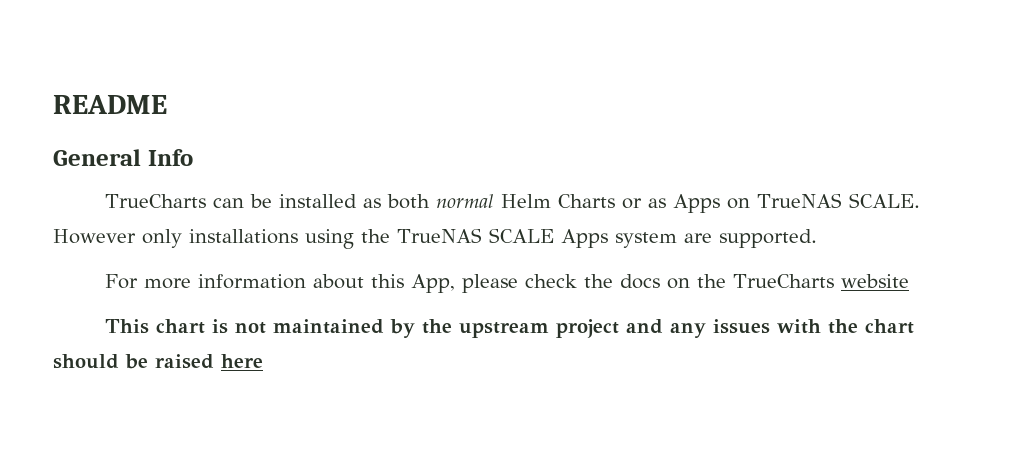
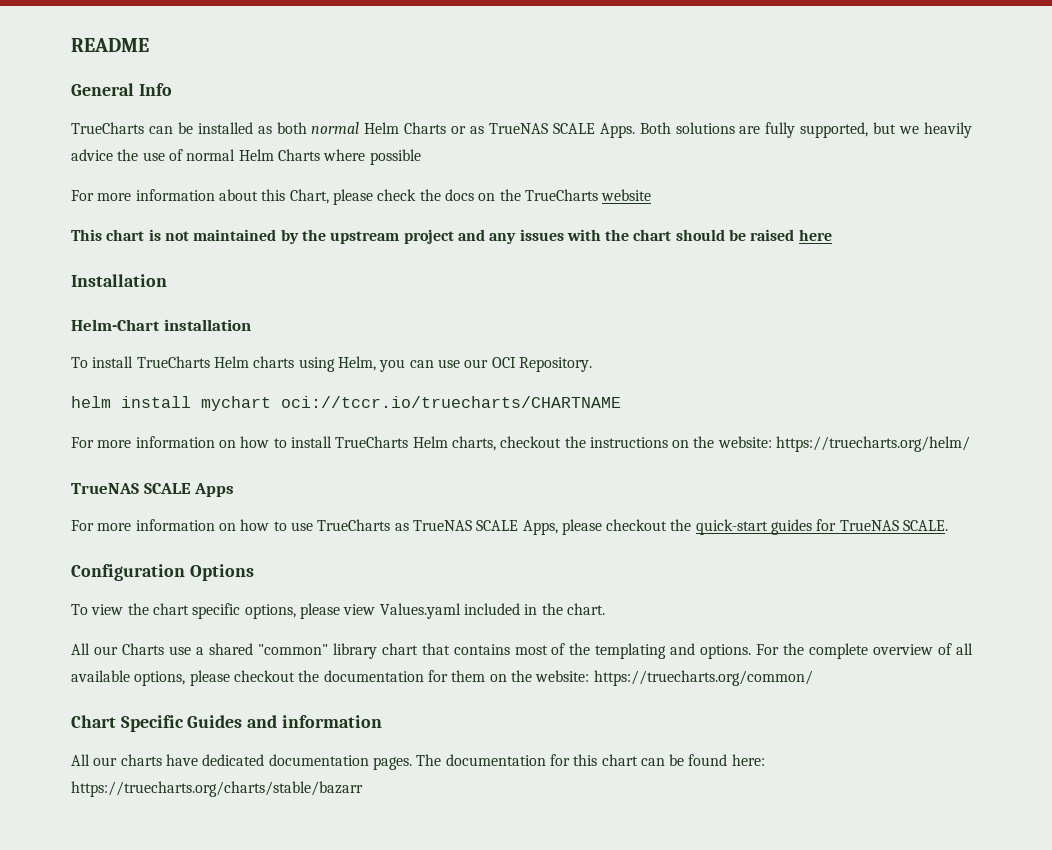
[673,193,921,213] [53,228,817,249] Apps on TrueNAS SCALE. However only installations using the TrueNAS SCALE Apps system are supported. -> [488,122,973,138] [71,149,421,165] TrueNAS SCALE Apps. Both solutions are fully supported, but we heavily advice the use of normal Helm Charts where possible
[411,274,456,293] App, -> [289,189,329,204] Chart,
(263, 361) none -> [71,274,167,287] [71,319,251,331] [71,356,592,372] [71,396,621,411] [71,436,971,452] [71,483,235,497] [71,519,949,535] [71,564,254,581] [71,603,605,619] [71,643,974,659] [71,670,813,686] [71,715,382,732] [71,754,765,770] [71,781,363,797] // Installation // Helm-Chart installation // To install TrueCharts Helm charts using Helm, you can use our OCI Repository. // helm install mychart oci://tccr.io/truecharts/CHARTNAME // For more information on how to install TrueCharts Helm charts, checkout the instructions on the website: https://truecharts.org/helm/ // TrueNAS SCALE Apps // For more information on how to use TrueCharts as TrueNAS SCALE Apps, please checkout the quick-start guides for TrueNAS SCALE. // Configuration Options // To view the chart specific options, please view Values.yaml included in the chart. // All our Charts use a shared "common" library chart that contains most of the templating and options. For the complete overview of all available options, please checkout the documentation for them on the website: https://truecharts.org/common/ // Chart Specific Guides and information // All our charts have dedicated documentation pages. The documentation for this chart can be found here: https://truecharts.org/charts/stable/bazarr

